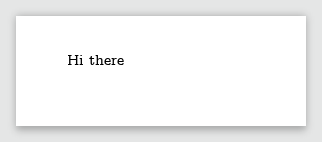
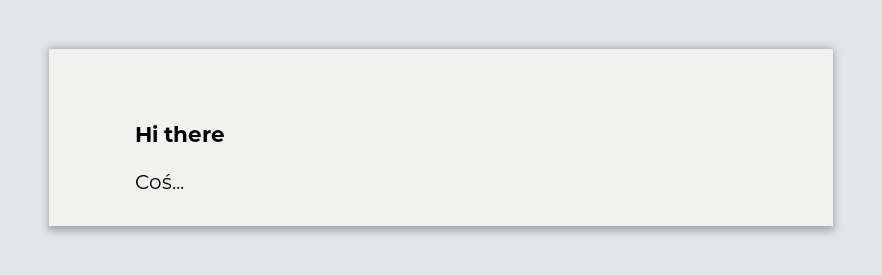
(124, 60) none -> [135,174,184,189] // Coś...

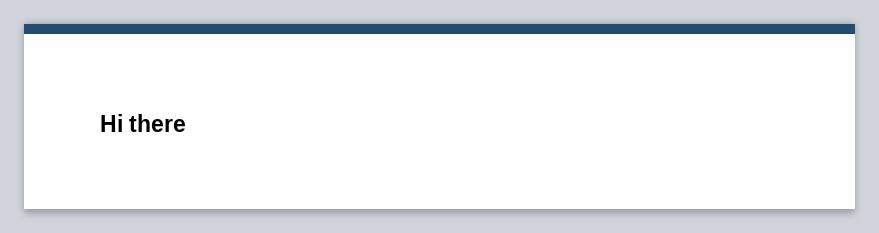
[135,174,184,189] // Coś... -> (187, 123) none

